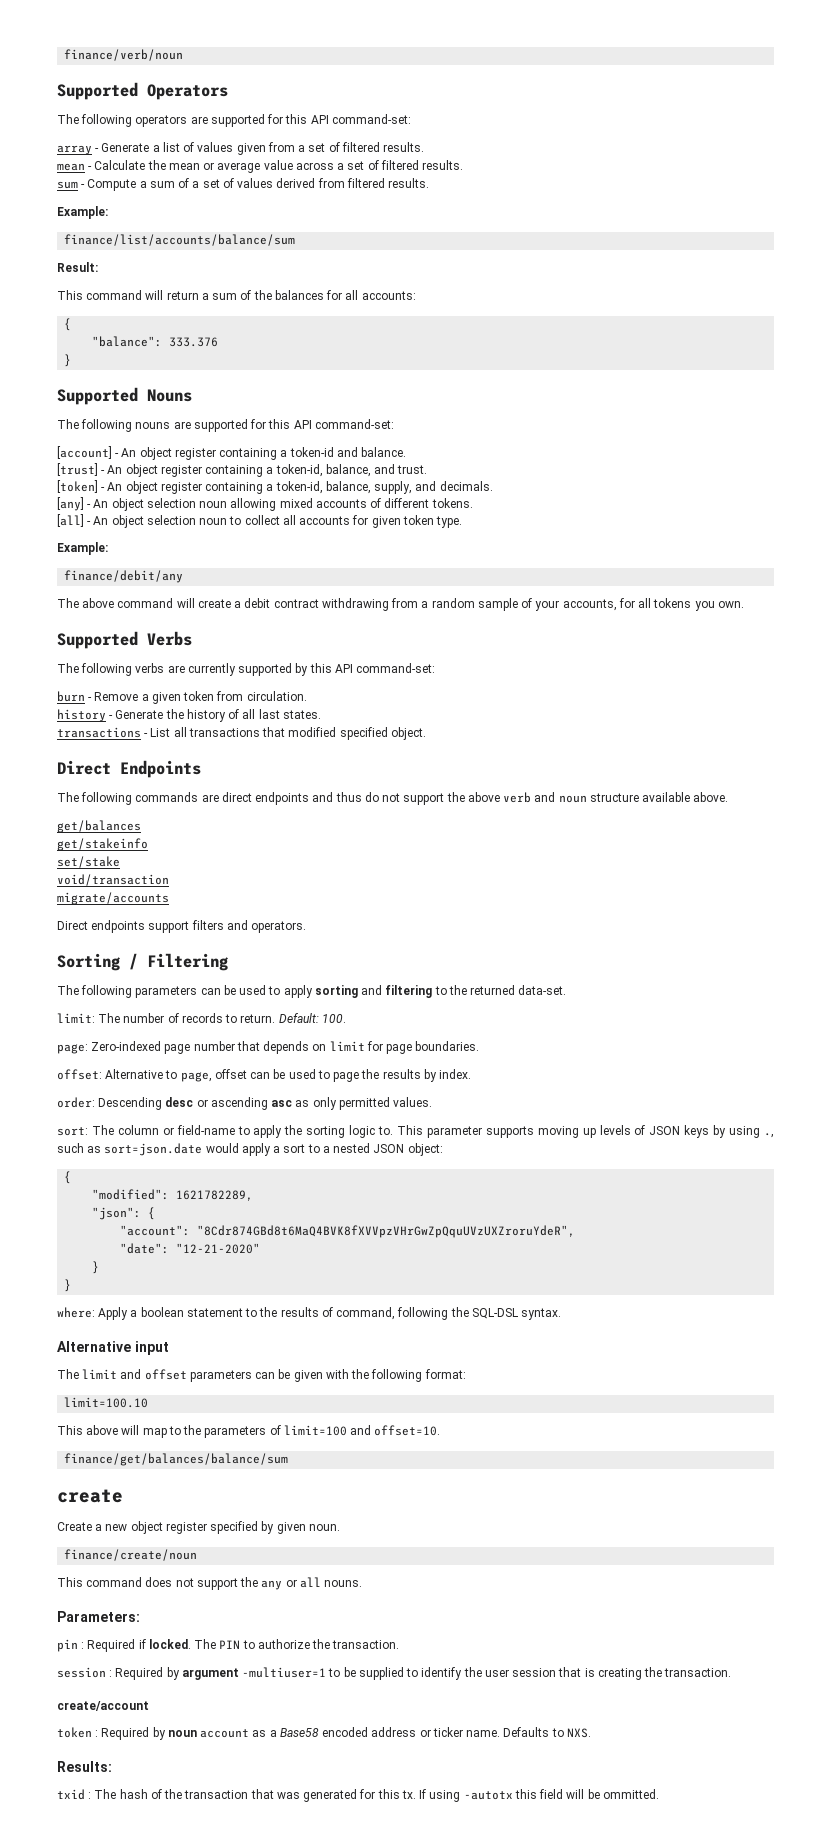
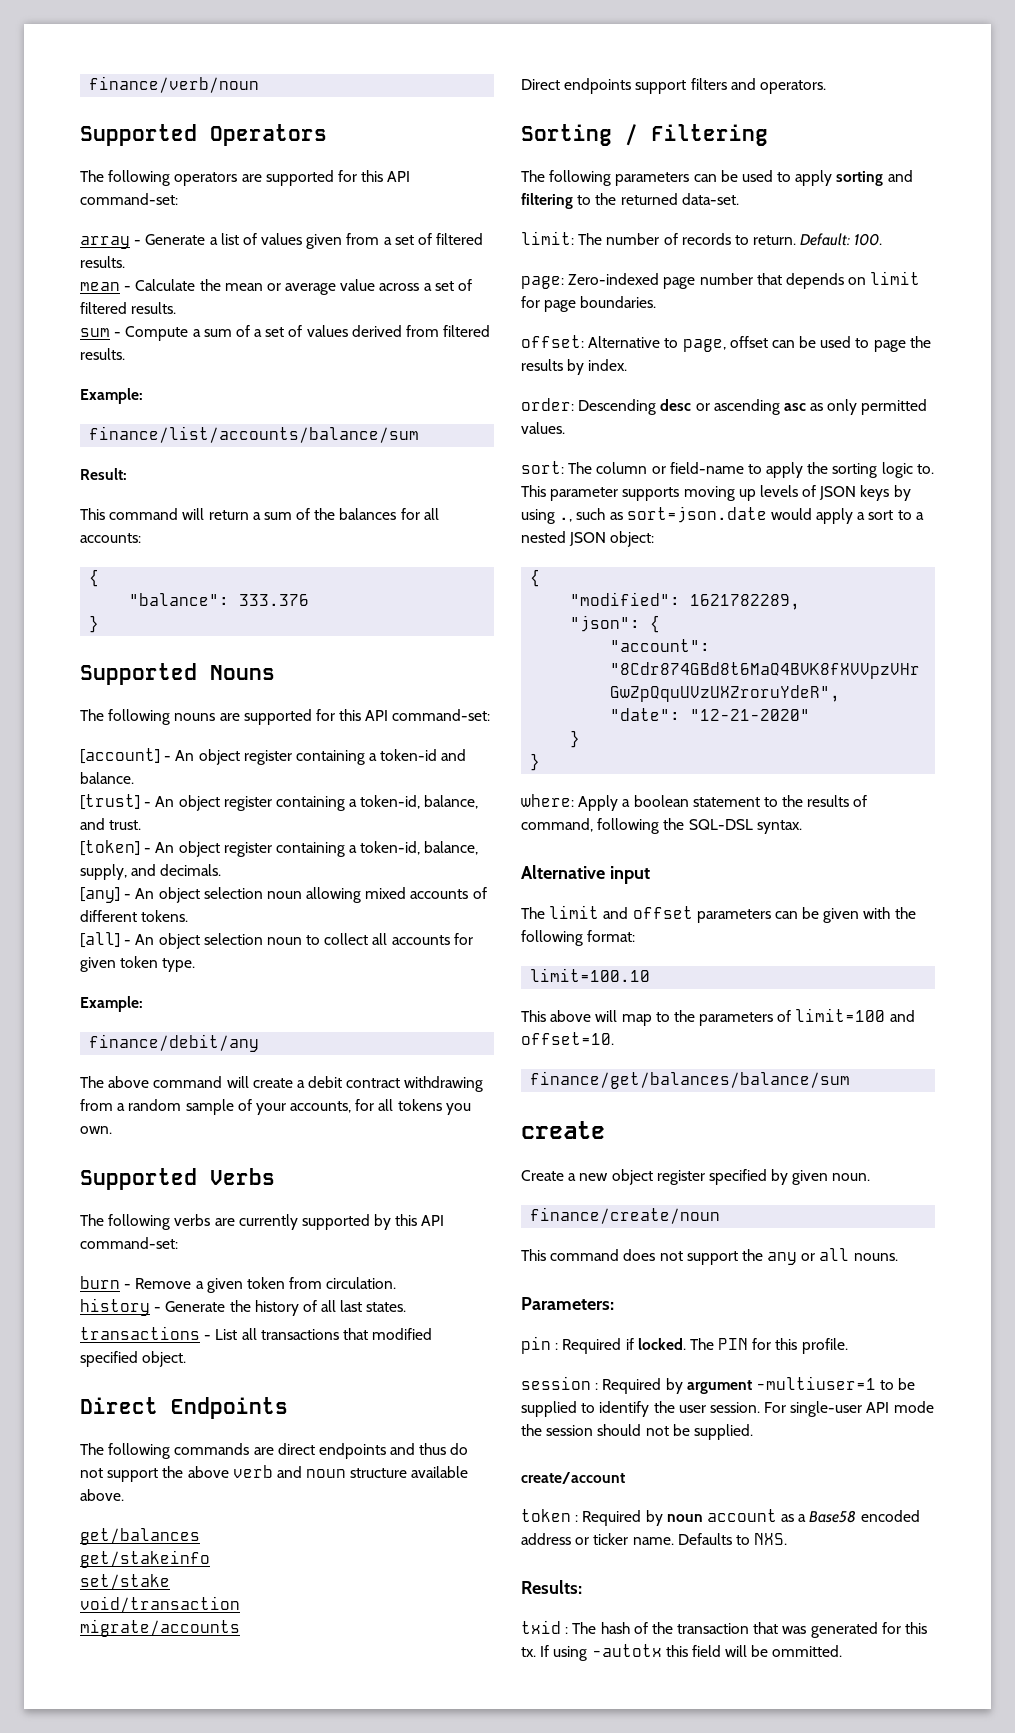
[242,1639,400,1649] to authorize the transaction. -> [752,1338,848,1354] for this profile.
[512,1667,732,1680] session that is creating the transaction. -> [709,1401,934,1417] [521,1424,753,1440] session. For single-user API mode the session should not be supplied.

